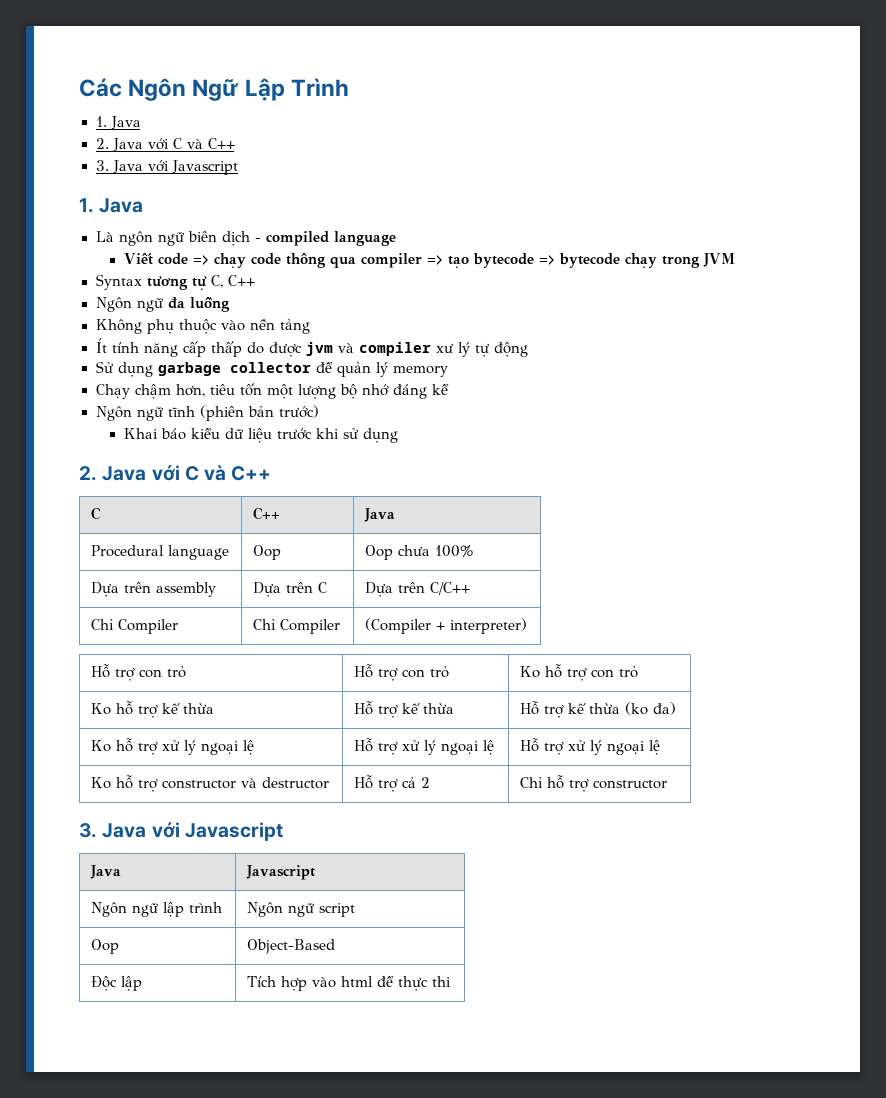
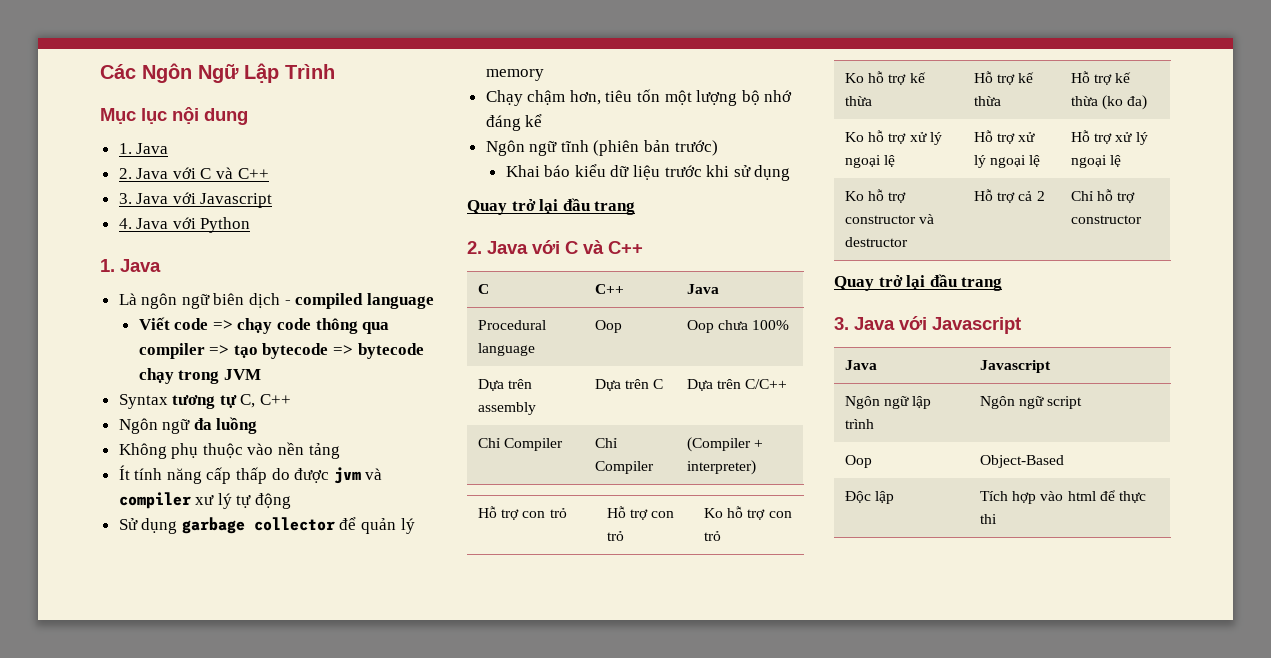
(349, 87) none -> [100,107,248,125] // Mục lục nội dung
(238, 167) none -> [118,217,251,233] // 4. Java với Python
(398, 435) none -> [467,198,636,215] // Quay trở lại đầu trang
(667, 784) none -> [834,274,1003,291] // Quay trở lại đầu trang

